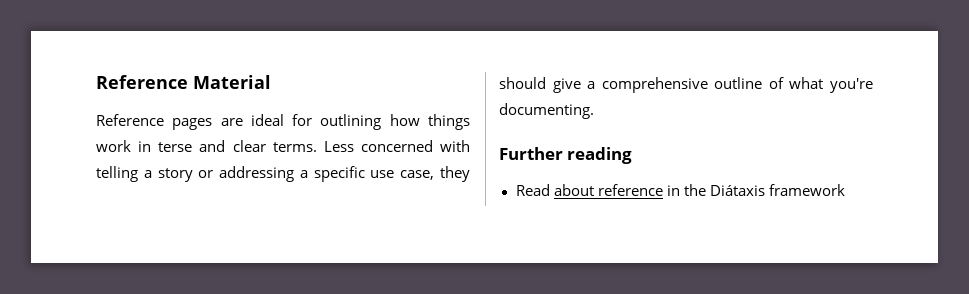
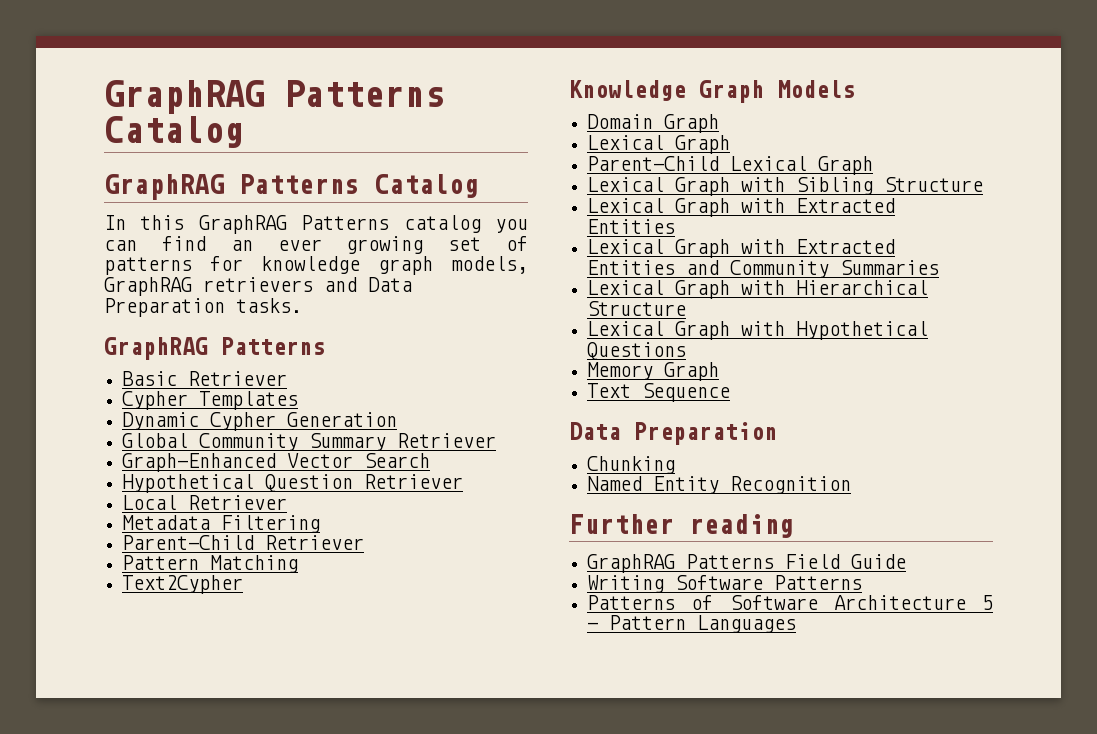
[96,75,271,89] [96,114,470,130] [96,140,470,152] [96,166,470,182] [499,77,873,93] [499,103,594,119] [499,147,633,164] [515,184,845,196] Reference Material // Reference pages are ideal for outlining how things work in terse and clear terms. Less concerned with telling a story or addressing a specific use case, they should give a comprehensive outline of what you're documenting. // Further reading // Read about reference in the Diátaxis framework -> [104,80,444,114] [104,116,244,148] [104,174,479,200] [104,215,528,234] [104,236,528,254] [104,256,528,275] [104,277,412,296] [104,298,302,317] [104,337,325,360] [122,371,288,386] [122,391,299,410] [122,412,398,431] [122,433,497,451] [122,453,431,472] [122,474,464,493] [122,495,288,510] [122,515,321,533] [122,535,365,550] [122,555,299,573] [122,575,244,594] [569,80,855,103] [587,114,720,133] [587,135,731,154] [587,156,874,175] [587,177,984,196] [587,198,896,217] [587,219,676,234] [587,239,896,258] [587,260,940,278] [587,280,929,299] [587,301,687,316] [587,321,929,340] [587,342,687,360] [587,362,720,381] [587,383,731,402] [569,422,777,445] [587,456,676,474] [587,476,852,494] [569,514,794,538] [587,554,907,573] [587,575,863,593] [587,595,993,610] [587,615,797,633] GraphRAG Patterns Catalog // GraphRAG Patterns Catalog // In this GraphRAG Patterns catalog you can find an ever growing set of patterns for knowledge graph models, GraphRAG retrievers and Data Preparation tasks. // GraphRAG Patterns // Basic Retriever // Cypher Templates // Dynamic Cypher Generation // Global Community Summary Retriever // Graph-Enhanced Vector Search // Hypothetical Question Retriever // Local Retriever // Metadata Filtering // Parent-Child Retriever // Pattern Matching // Text2Cypher // Knowledge Graph Models // Domain Graph // Lexical Graph // Parent-Child Lexical Graph // Lexical Graph with Sibling Structure // Lexical Graph with Extracted Entities // Lexical Graph with Extracted Entities and Community Summaries // Lexical Graph with Hierarchical Structure // Lexical Graph with Hypothetical Questions // Memory Graph // Text Sequence // Data Preparation // Chunking // Named Entity Recognition // Further reading // GraphRAG Patterns Field Guide // Writing Software Patterns // Patterns of Software Architecture 5 - Pattern Languages

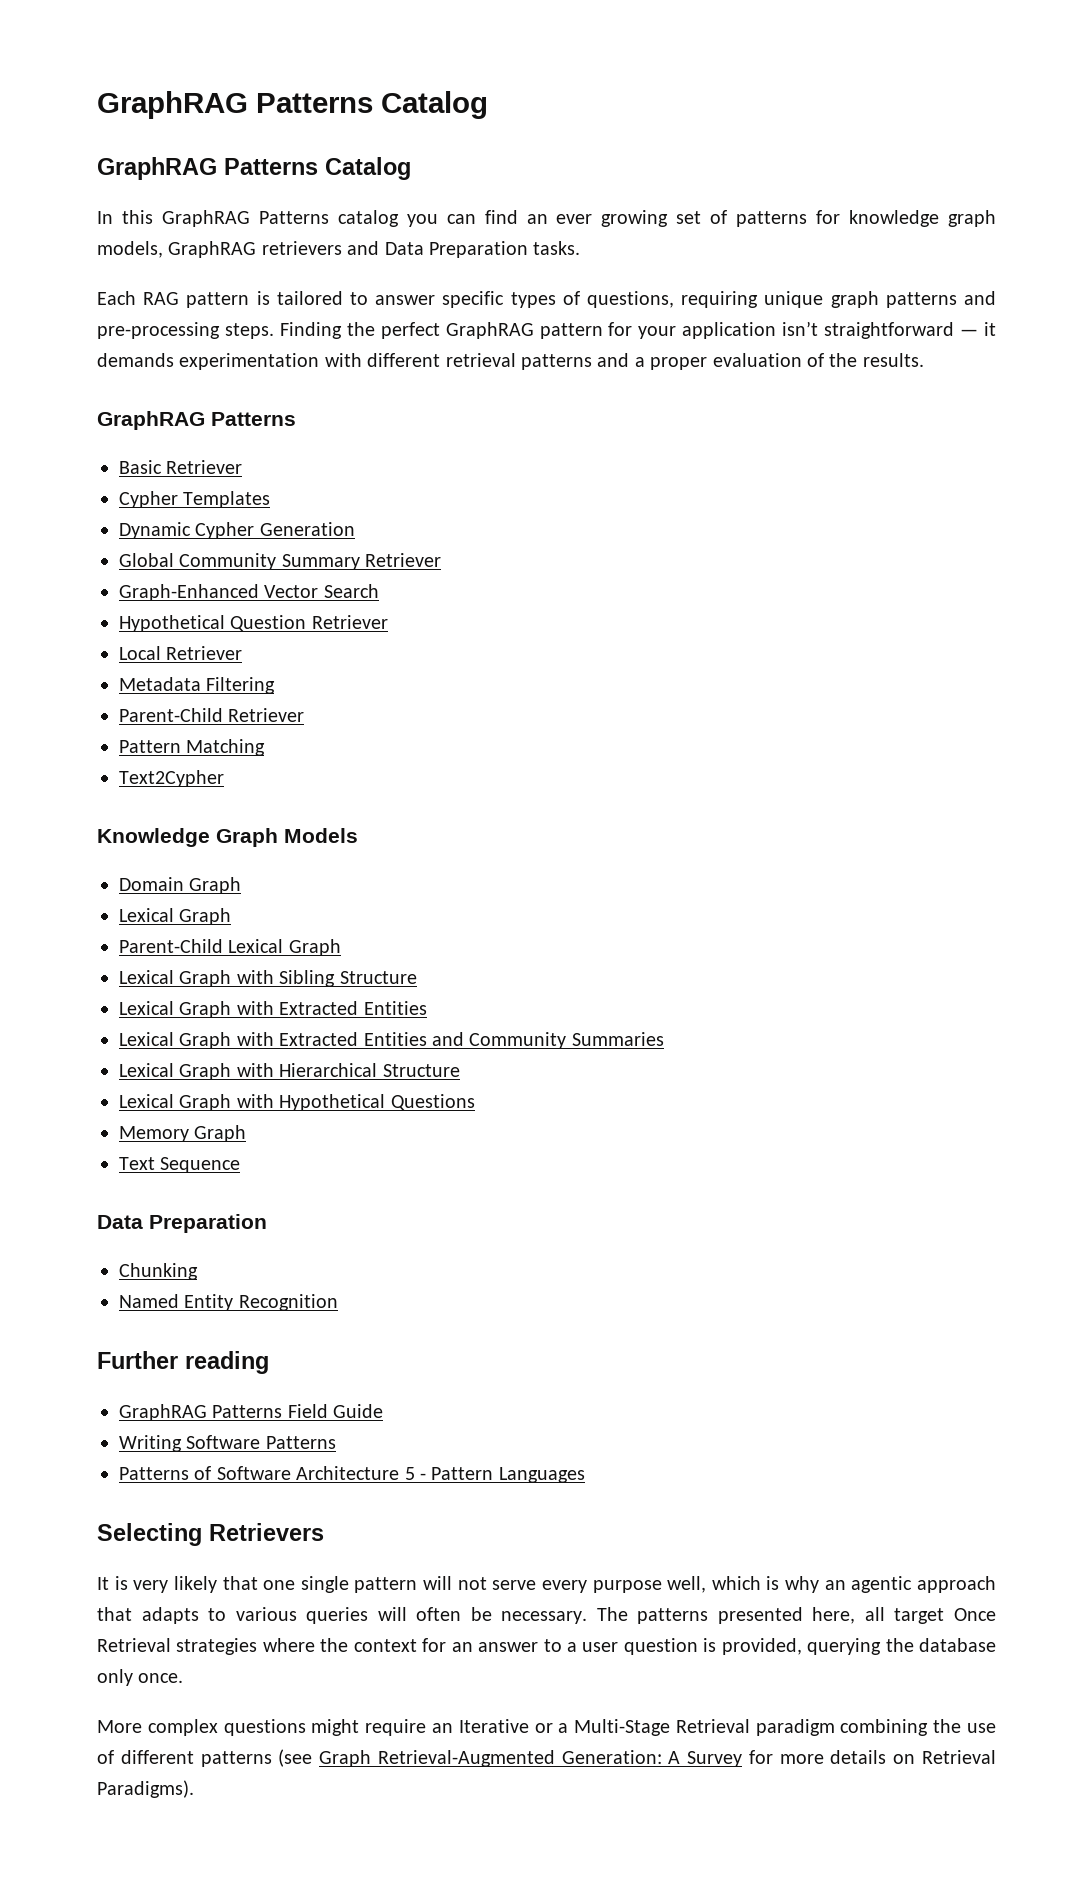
(302, 305) none -> [97,291,997,308] [97,321,996,339] [97,353,924,370] // Each RAG pattern is tailored to answer specific types of questions, requiring unique graph patterns and pre-processing steps. Finding the perfect GraphRAG pattern for your application isn’t straightforward — it demands experimentation with different retrieval patterns and a proper evaluation of the results.
(797, 624) none -> [97,1523,324,1546] [97,1576,997,1593] [97,1607,996,1624] [97,1638,996,1655] [97,1669,184,1686] [97,1719,997,1736] [97,1749,996,1767] [97,1780,194,1798] // Selecting Retrievers // It is very likely that one single pattern will not serve every purpose well, which is why an agentic approach that adapts to various queries will often be necessary. The patterns presented here, all target Once Retrieval strategies where the context for an answer to a user question is provided, querying the database only once. // More complex questions might require an Iterative or a Multi-Stage Retrieval paradigm combining the use of different patterns (see Graph Retrieval-Augmented Generation: A Survey for more details on Retrieval Paradigms).

